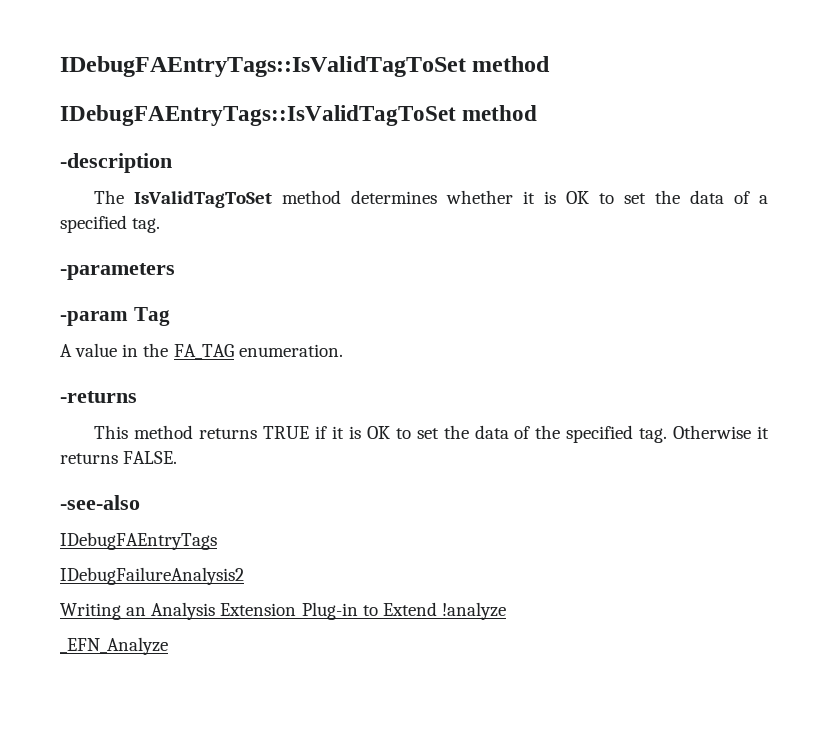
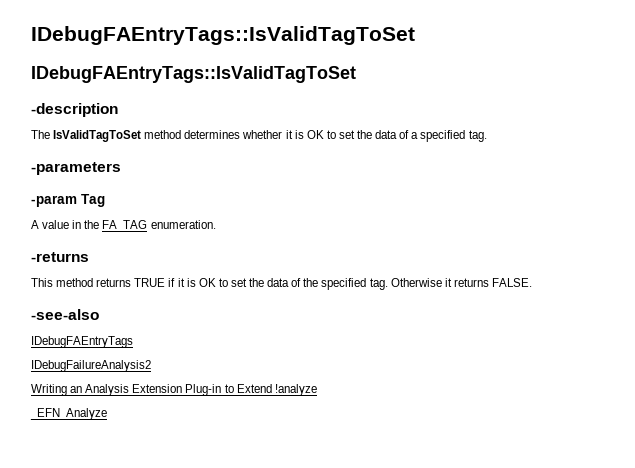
[60,56,551,77] [60,105,538,126] IDebugFAEntryTags::IsValidTagToSet method // IDebugFAEntryTags::IsValidTagToSet method -> [31,26,415,45] [31,66,356,83] IDebugFAEntryTags::IsValidTagToSet // IDebugFAEntryTags::IsValidTagToSet

